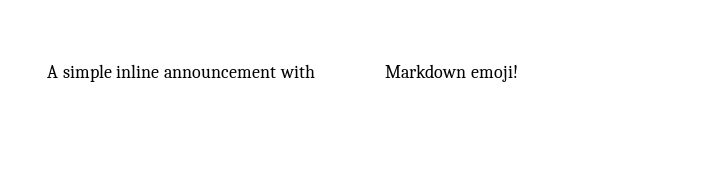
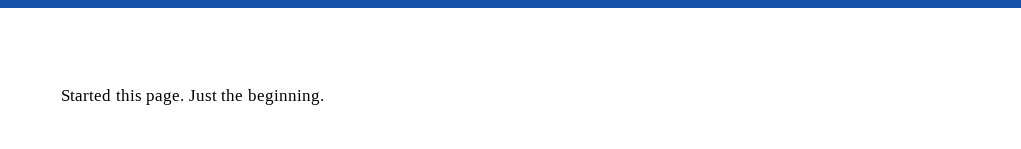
[47,64,518,82] A simple inline announcement with Markdown emoji! -> [61,89,324,105] Started this page. Just the beginning.

